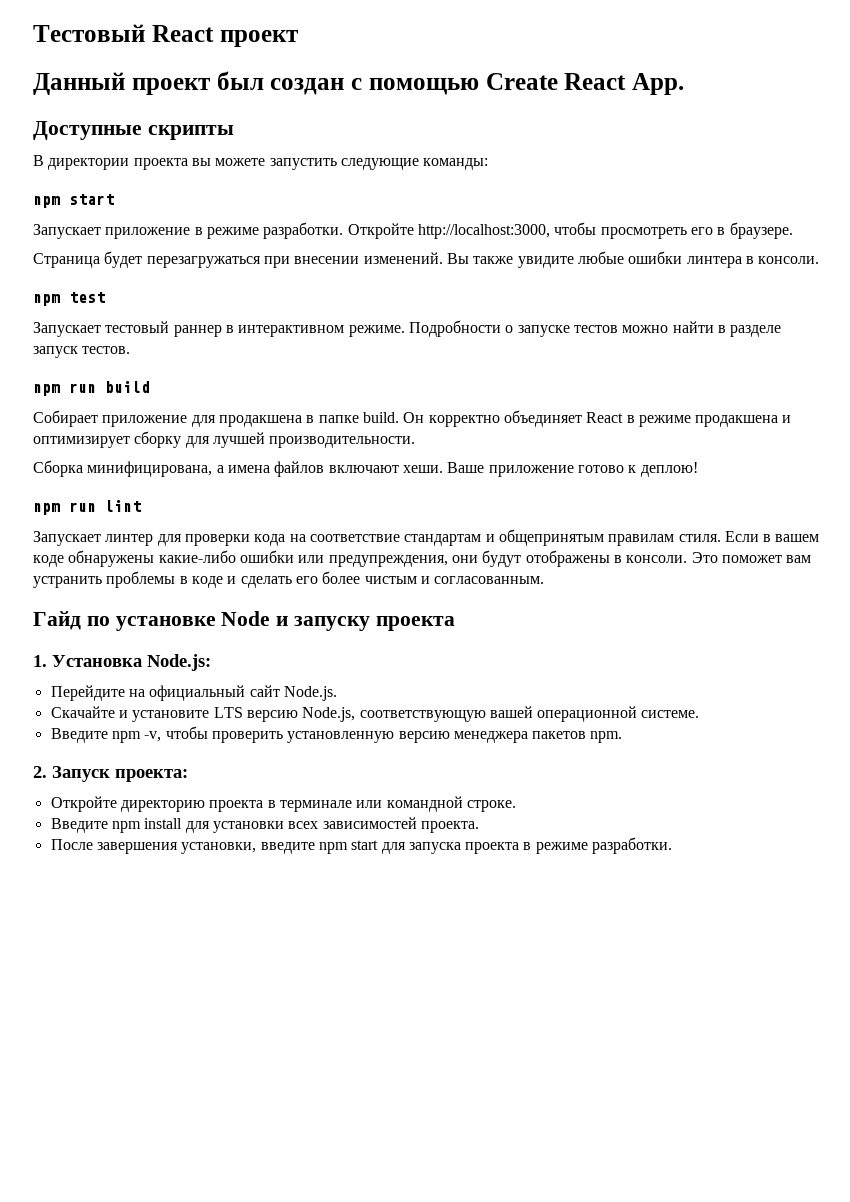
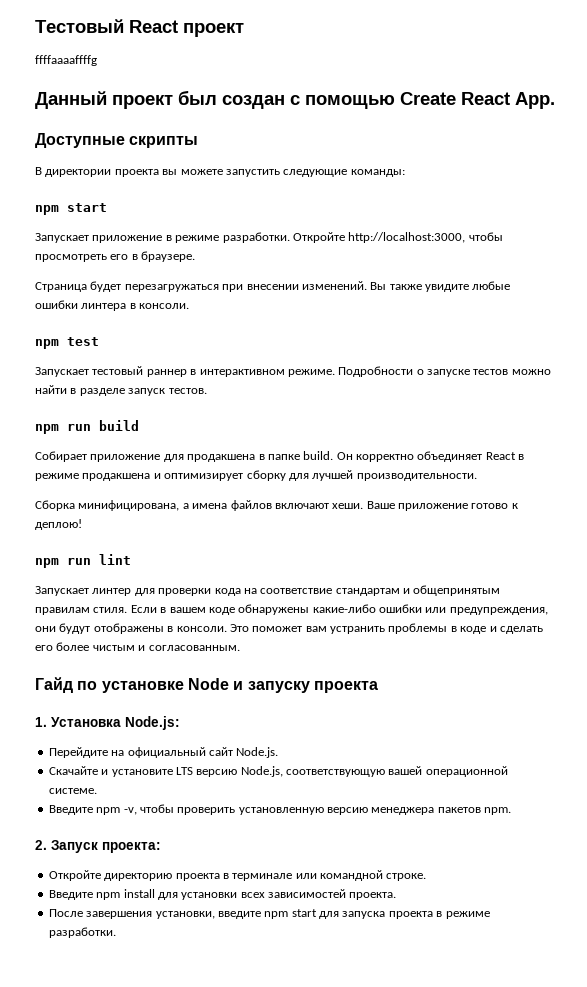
(298, 38) none -> [35,55,97,66] // ffffaaaaffffg

